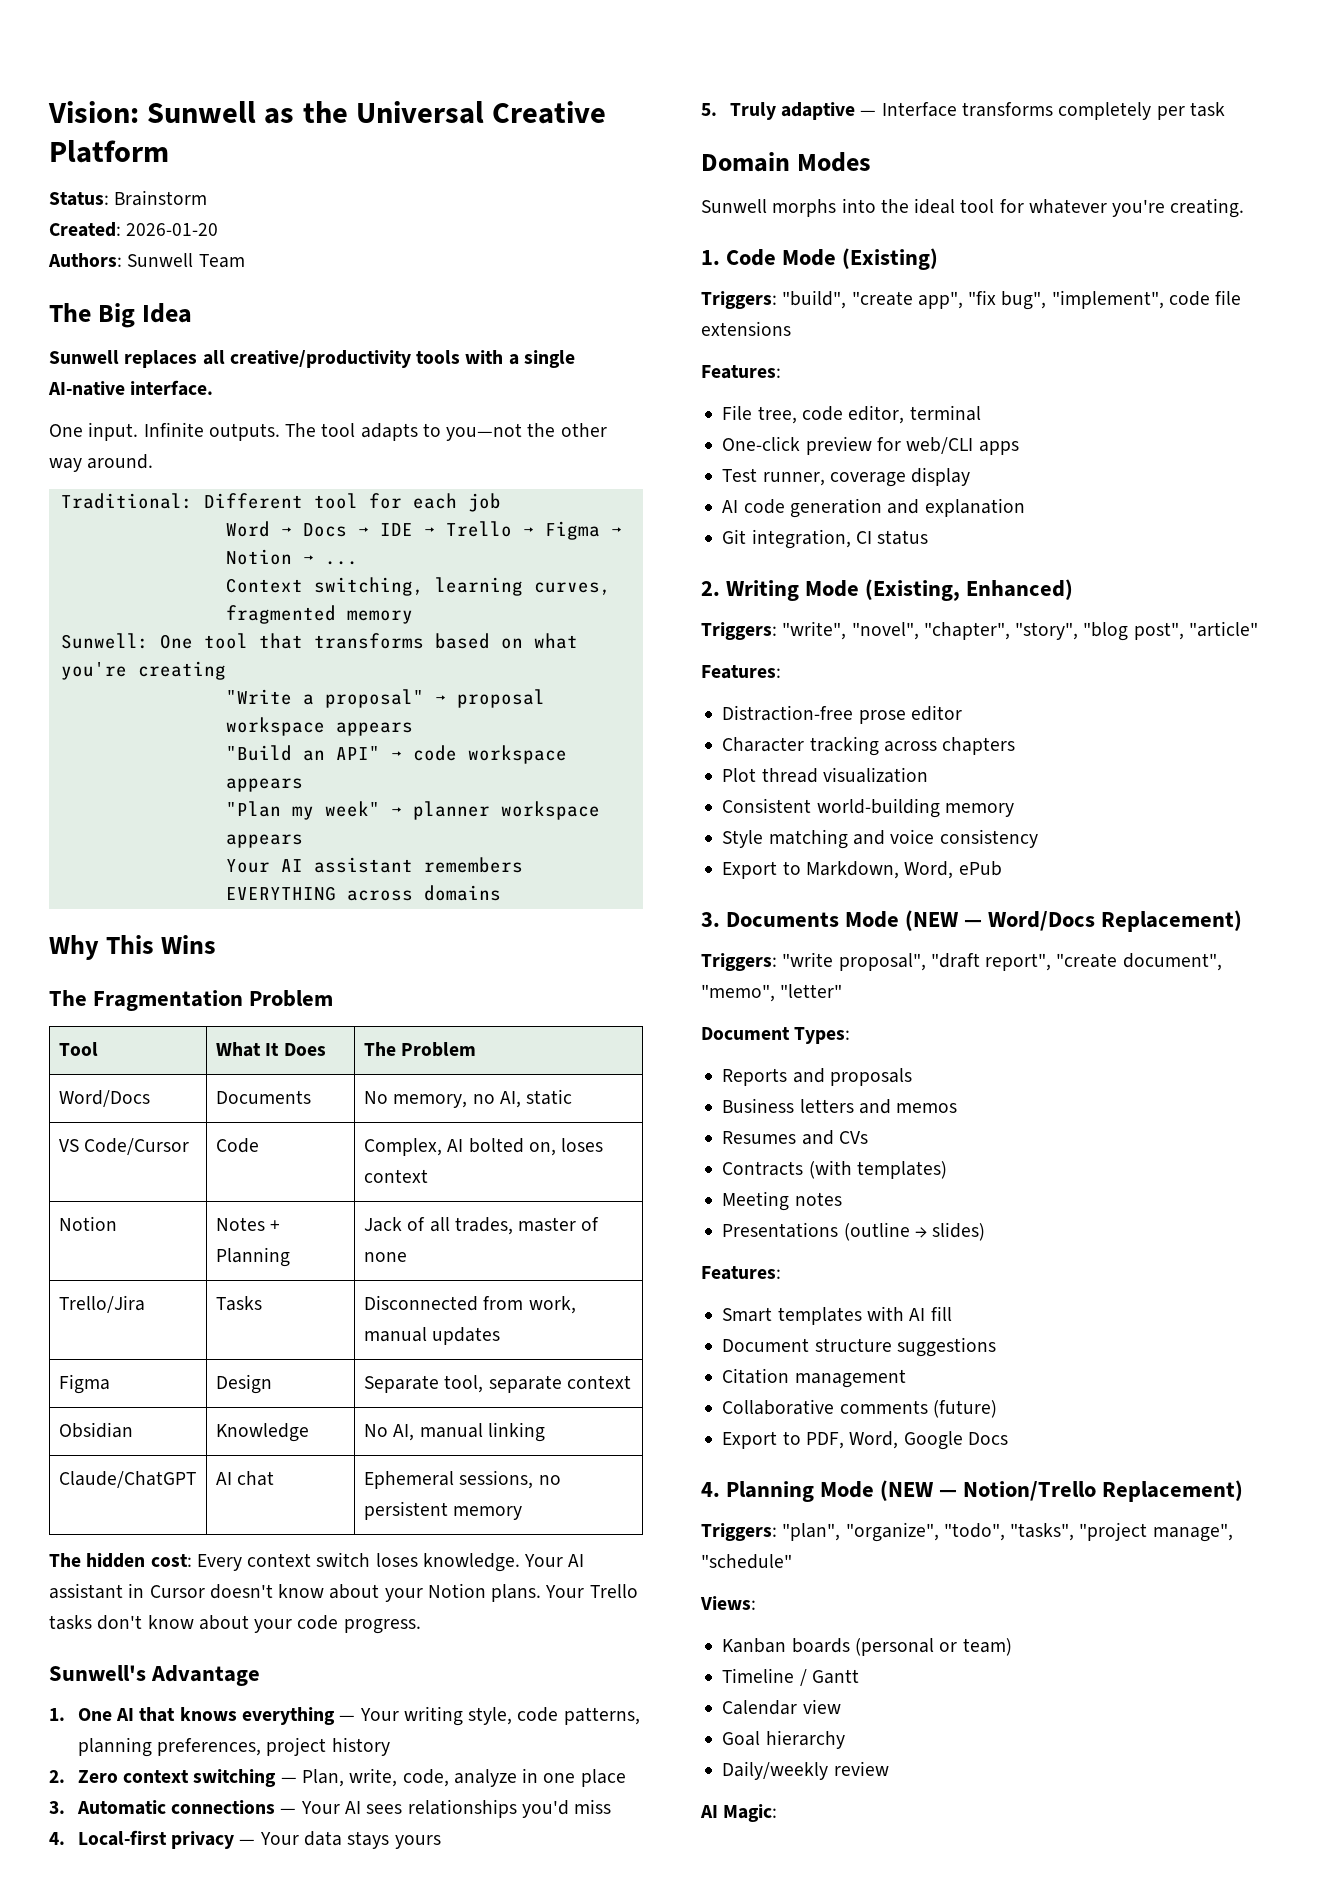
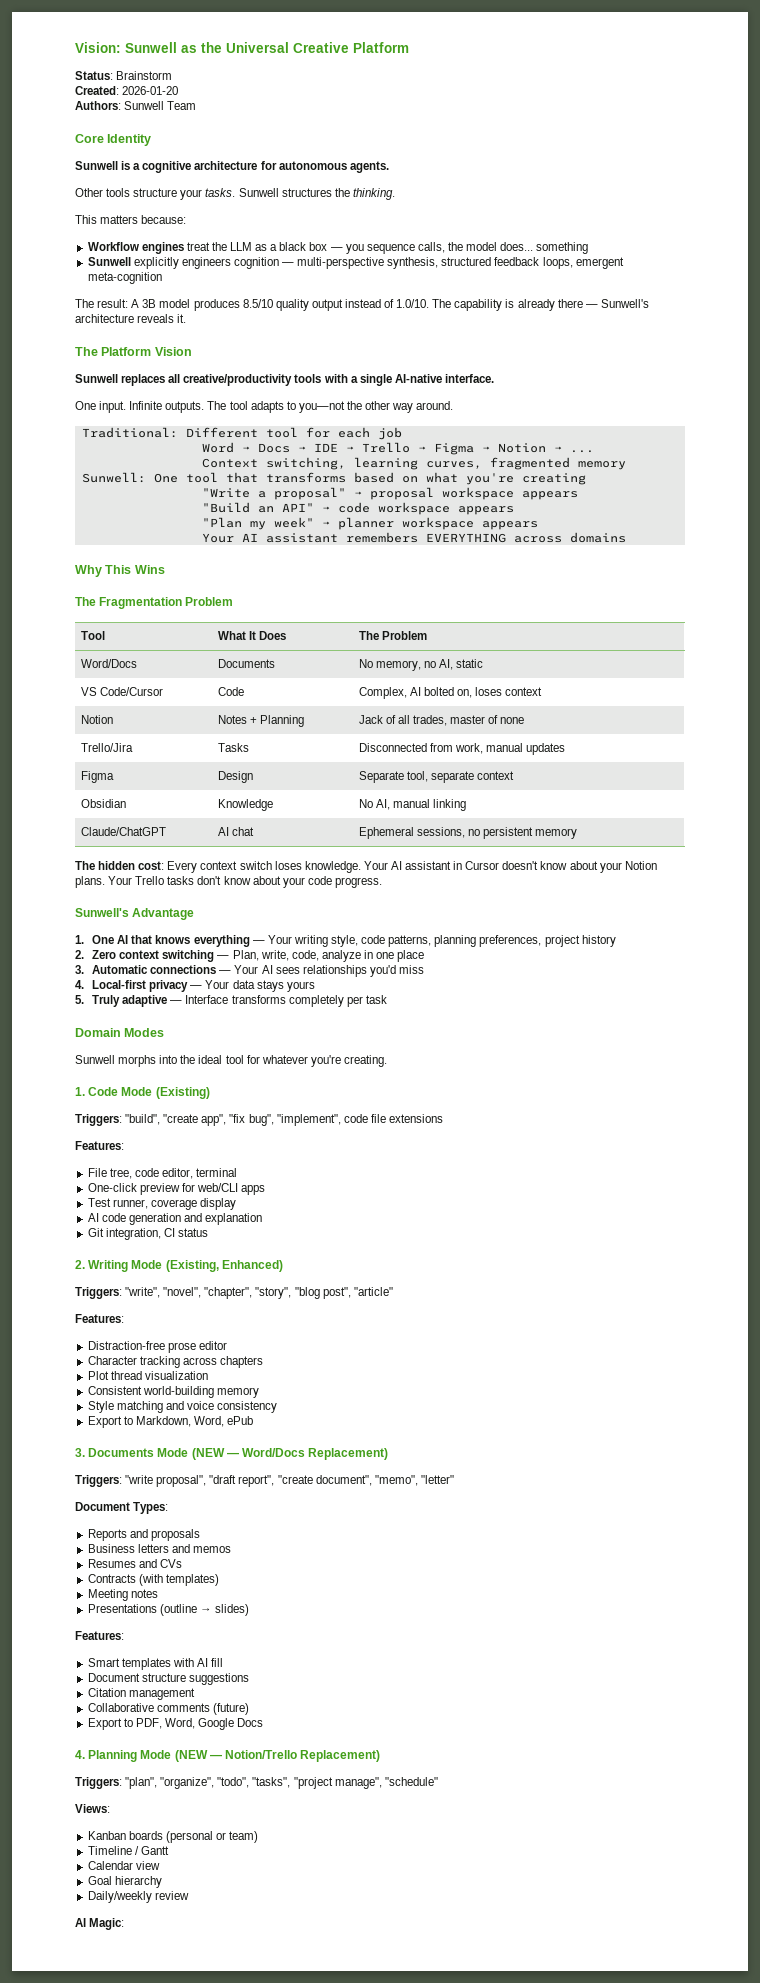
[49,303,193,328] The Big Idea -> [75,134,152,146] [75,161,389,173] [75,188,395,200] [75,215,187,224] [87,242,589,254] [87,257,624,269] [87,272,162,284] [75,299,649,311] [75,314,187,323] [75,347,192,356] Core Identity // Sunwell is a cognitive architecture for autonomous agents. // Other tools structure your tasks. Sunwell structures the thinking. // This matters because: // Workflow engines treat the LLM as a black box — you sequence calls, the model does... something // Sunwell explicitly engineers cognition — multi-perspective synthesis, structured feedback loops, emergent meta-cognition // The result: A 3B model produces 8.5/10 quality output instead of 1.0/10. The capability is already there — Sunwell's architecture reveals it. // The Platform Vision

